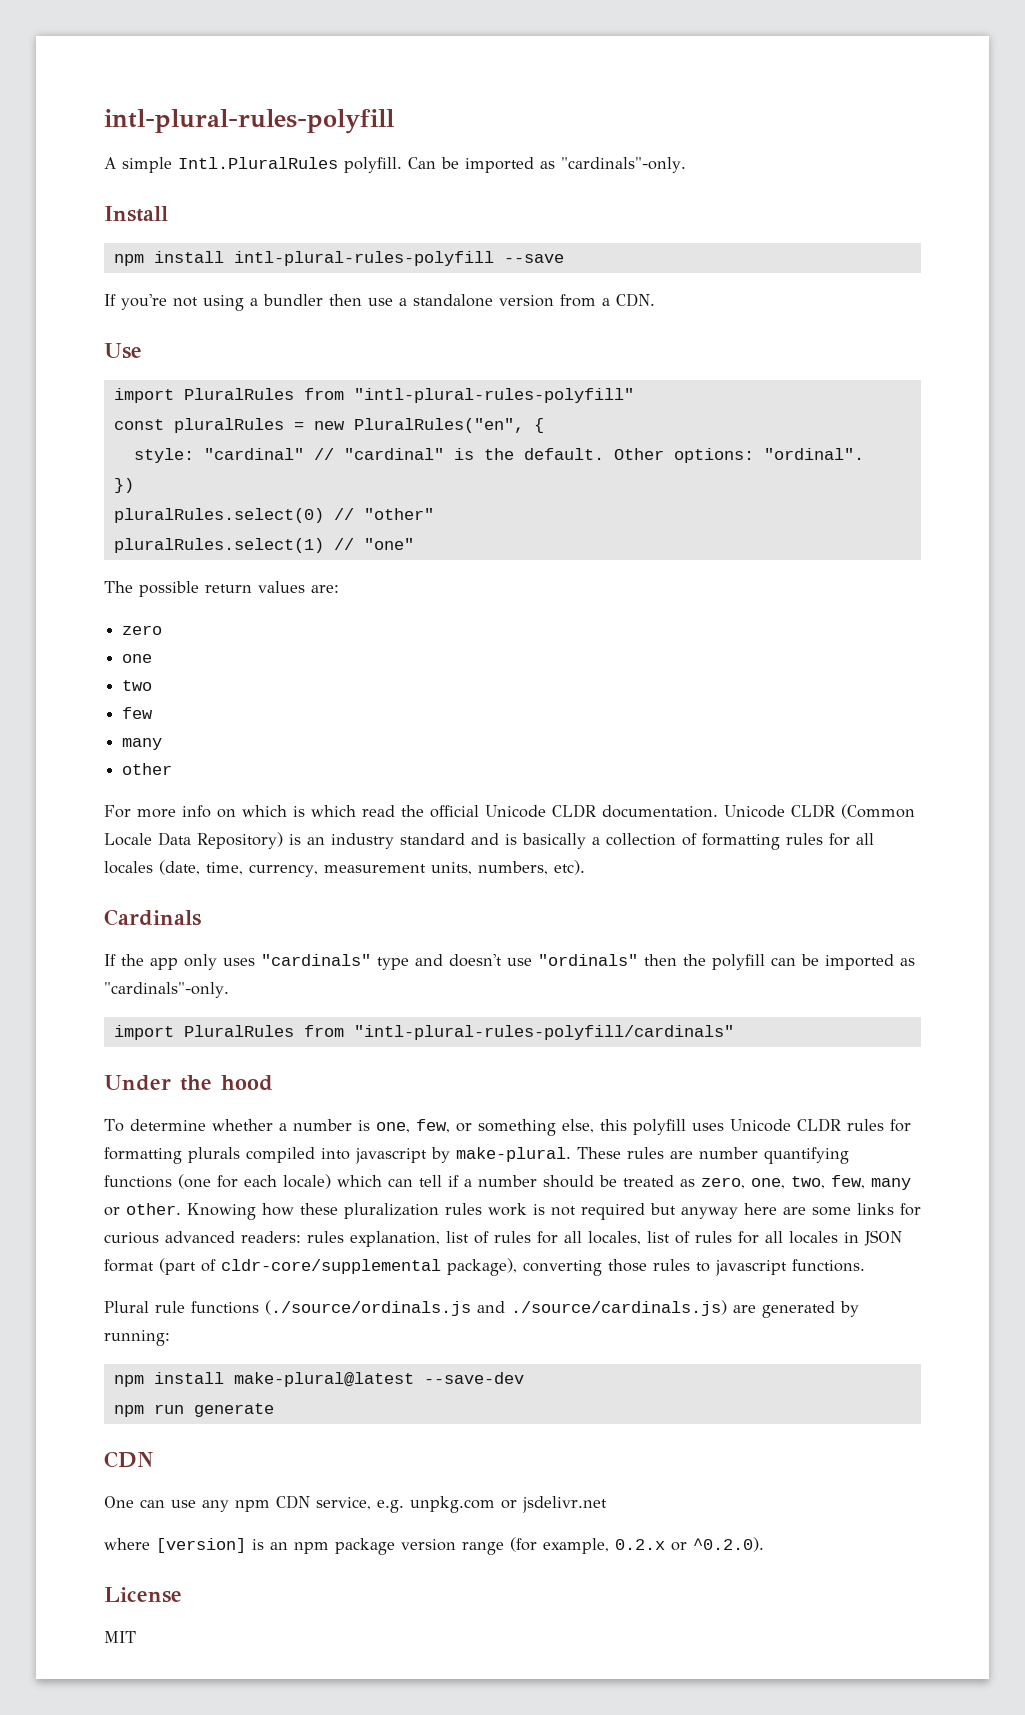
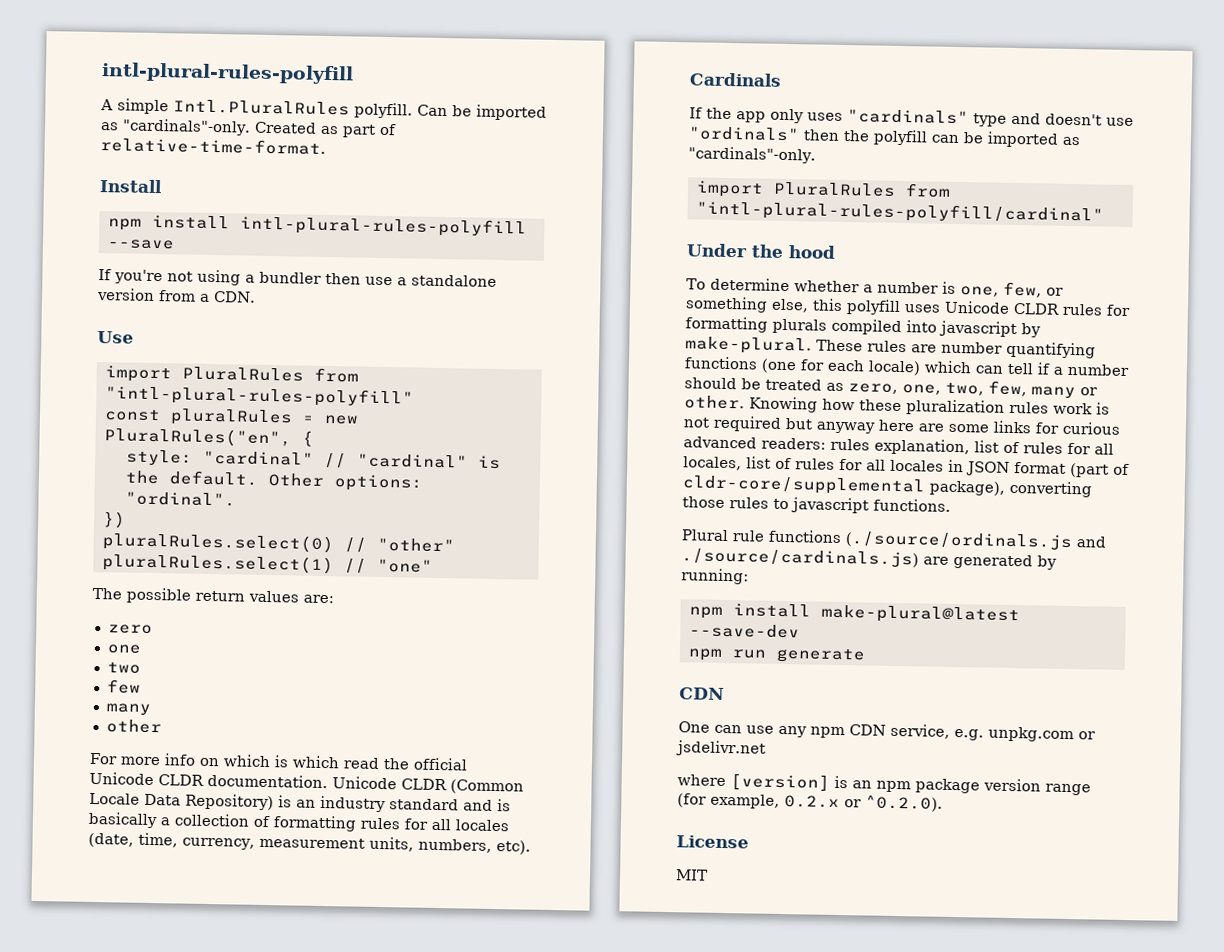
(686, 165) none -> [253,121,397,138] [100,137,326,155] Created as part of relative-time-format.
[353,1025,734,1040] "intl-plural-rules-polyfill/cardinals" -> [695,200,1104,225] "intl-plural-rules-polyfill/cardinal"

